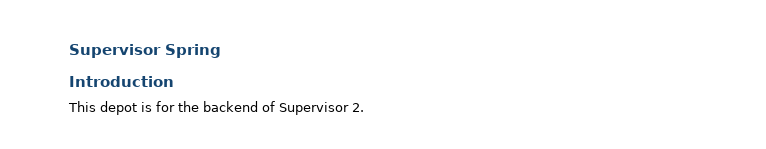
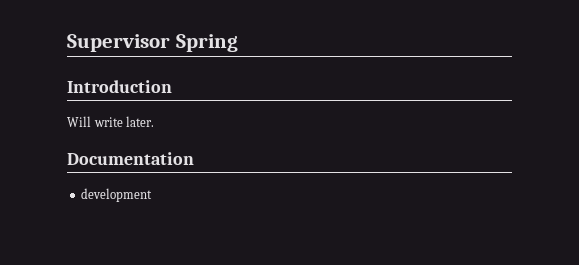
[68,101,364,115] This depot is for the backend of Supervisor 2. -> [67,116,155,127] [67,152,194,165] [81,188,153,202] Will write later. // Documentation // development

